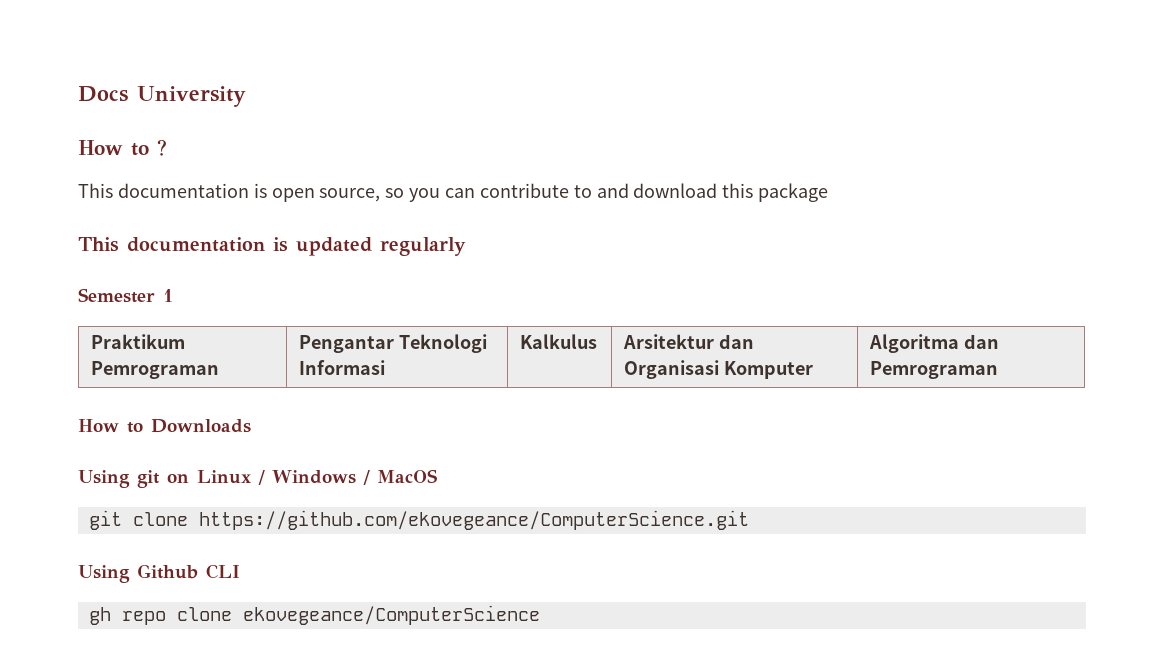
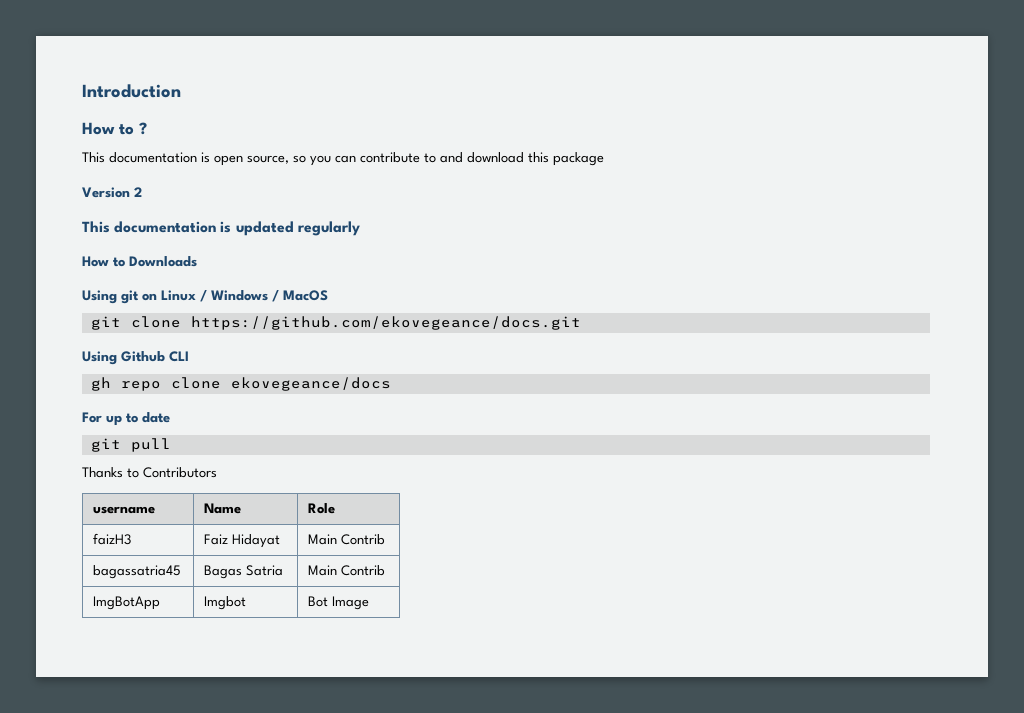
[78,86,246,107] Docs University -> [82,84,181,98] Introduction
(829, 192) none -> [82,187,142,198] // Version 2
[78,288,173,303] [91,334,186,349] [91,361,220,379] [299,334,487,353] [299,360,386,375] [520,334,598,349] [623,334,754,349] [624,360,813,379] [869,334,999,353] [870,361,999,379] // Semester 1 // Praktikum Pemrograman | Pengantar Teknologi Informasi | Kalkulus | Arsitektur dan Organisasi Komputer | Algoritma dan Pemrograman -> (360, 228) none
[198,510,749,530] https://github.com/ekovegeance/ComputerScience.git -> [190,316,581,330] https://github.com/ekovegeance/docs.git
[242,605,540,625] ekovegeance/ComputerScience -> [230,377,391,391] [82,412,170,426] [90,438,171,452] [82,467,217,478] [93,506,156,514] [204,503,242,514] [308,503,336,514] [93,533,132,545] [204,534,281,548] [308,534,386,545] [93,565,182,579] [204,565,284,579] [308,565,386,576] [93,596,161,610] [204,596,247,610] [308,596,370,610] ekovegeance/docs // For up to date // git pull // Thanks to Contributors // username | Name | Role // faizH3 | Faiz Hidayat | Main Contrib // bagassatria45 | Bagas Satria | Main Contrib // ImgBotApp | Imgbot | Bot Image

